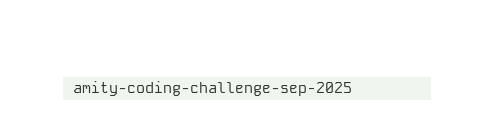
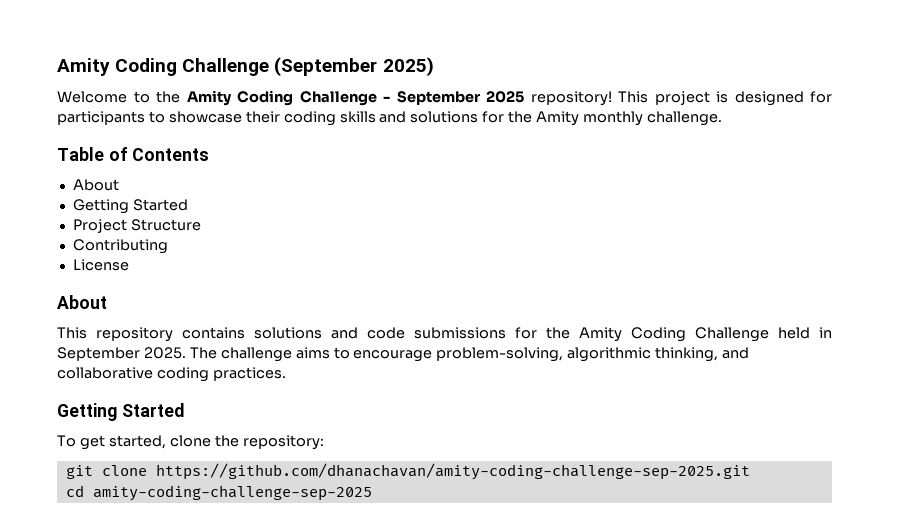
(72, 88) none -> [57,57,434,76] [57,90,832,106] [57,111,722,126] [57,147,210,161] [72,179,119,191] [72,199,188,214] [72,219,201,233] [72,239,168,254] [72,259,129,271] [57,295,107,309] [57,327,832,342] [57,347,750,362] [57,367,286,382] [57,403,184,421] [57,435,324,450] [65,463,750,480] [65,485,84,497] Amity Coding Challenge (September 2025) // Welcome to the Amity Coding Challenge - September 2025 repository! This project is designed for participants to showcase their coding skills and solutions for the Amity monthly challenge. // Table of Contents // About // Getting Started // Project Structure // Contributing // License // About // This repository contains solutions and code submissions for the Amity Coding Challenge held in September 2025. The challenge aims to encourage problem-solving, algorithmic thinking, and collaborative coding practices. // Getting Started // To get started, clone the repository: // git clone https://github.com/dhanachavan/amity-coding-challenge-sep-2025.git // cd

